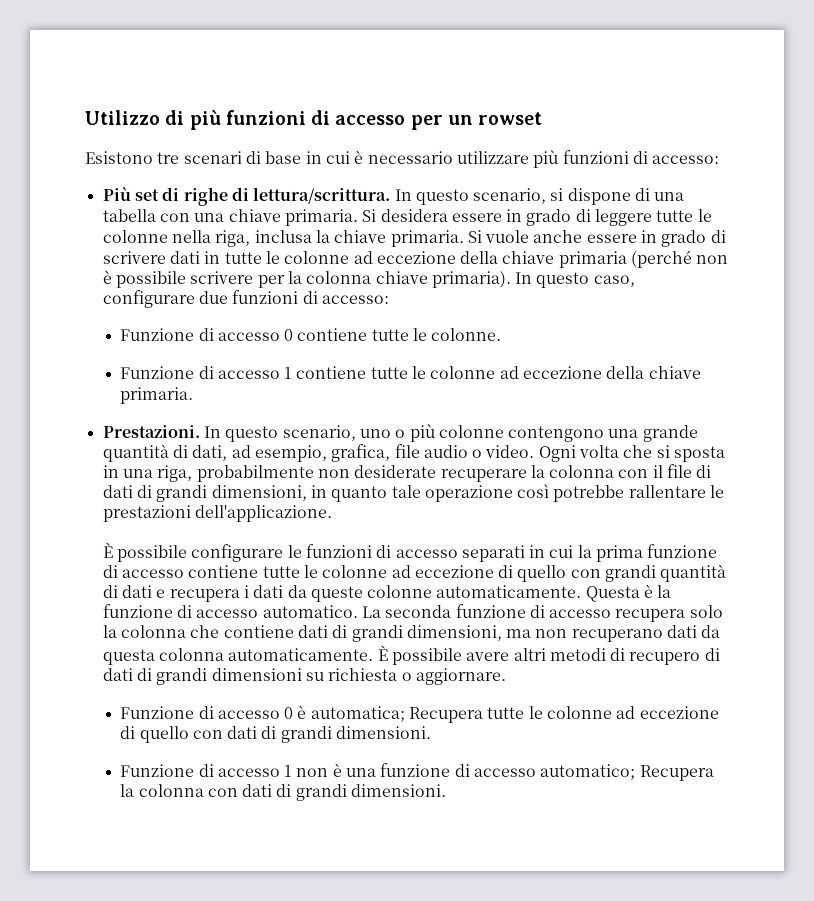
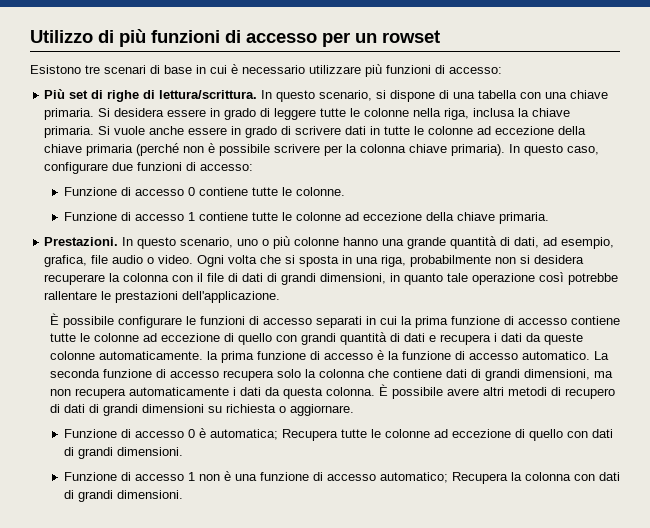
[508,426,605,442] contengono -> [343,237,379,246] hanno
[354,465,437,478] desiderate -> [520,255,585,264] si desidera
[585,586,640,602] Questa -> [206,351,373,363] la prima funzione di accesso
[571,629,663,642] recuperano -> [74,387,236,399] recupera automaticamente i
[158,648,374,661] colonna automaticamente. -> [325,387,375,396] colonna.

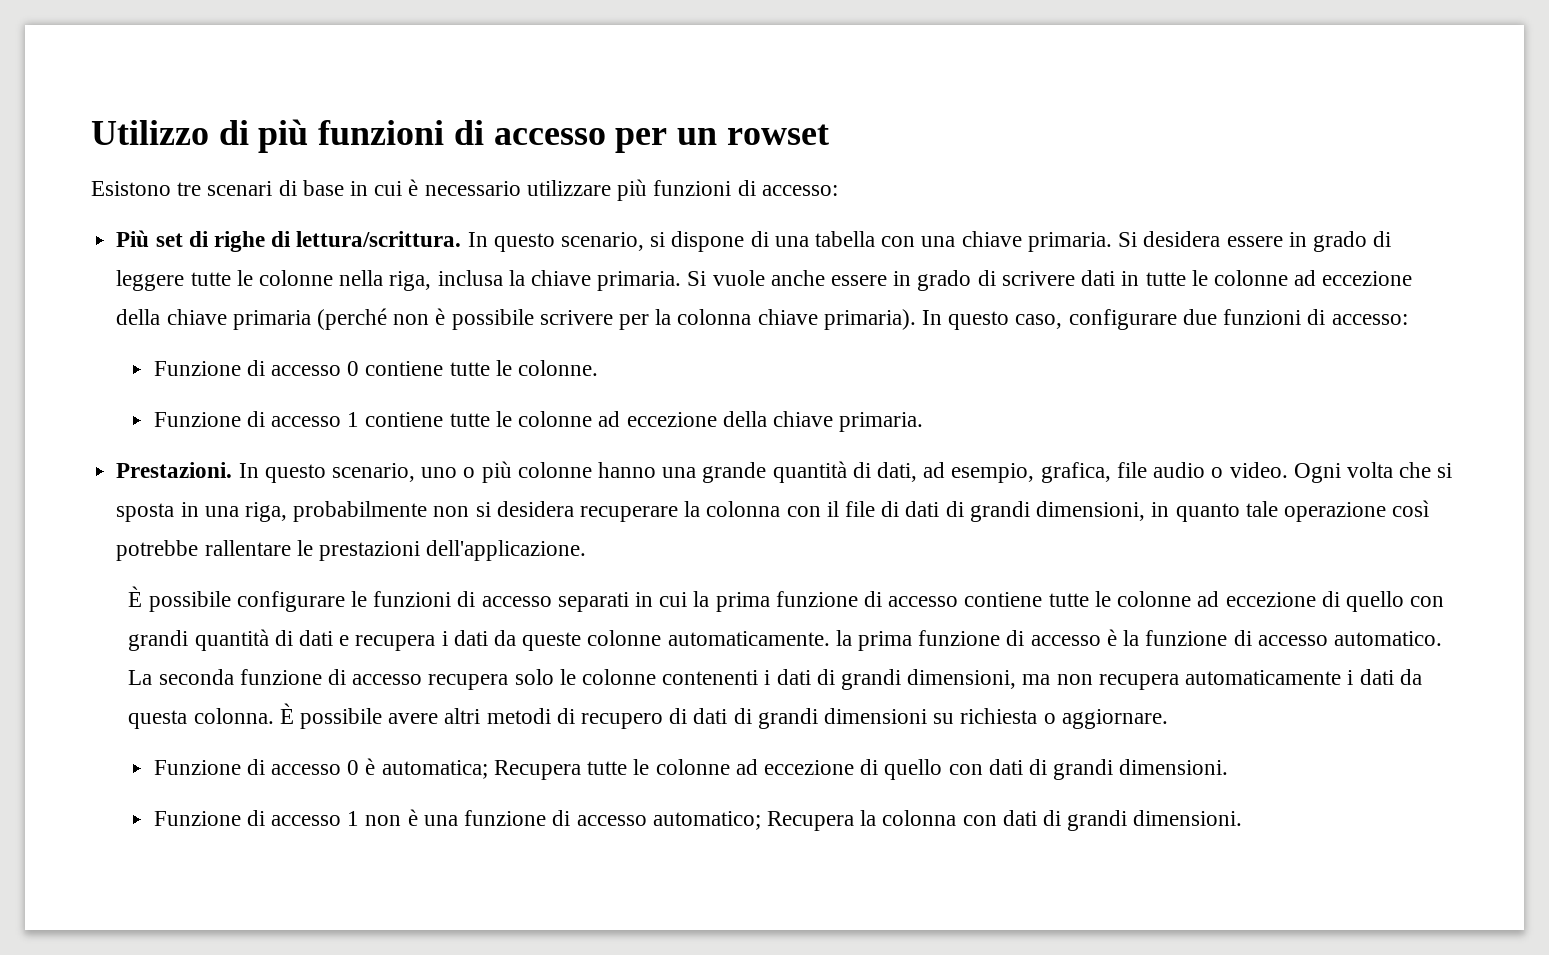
[304,369,442,378] la colonna che contiene -> [559,669,771,685] le colonne contenenti i

